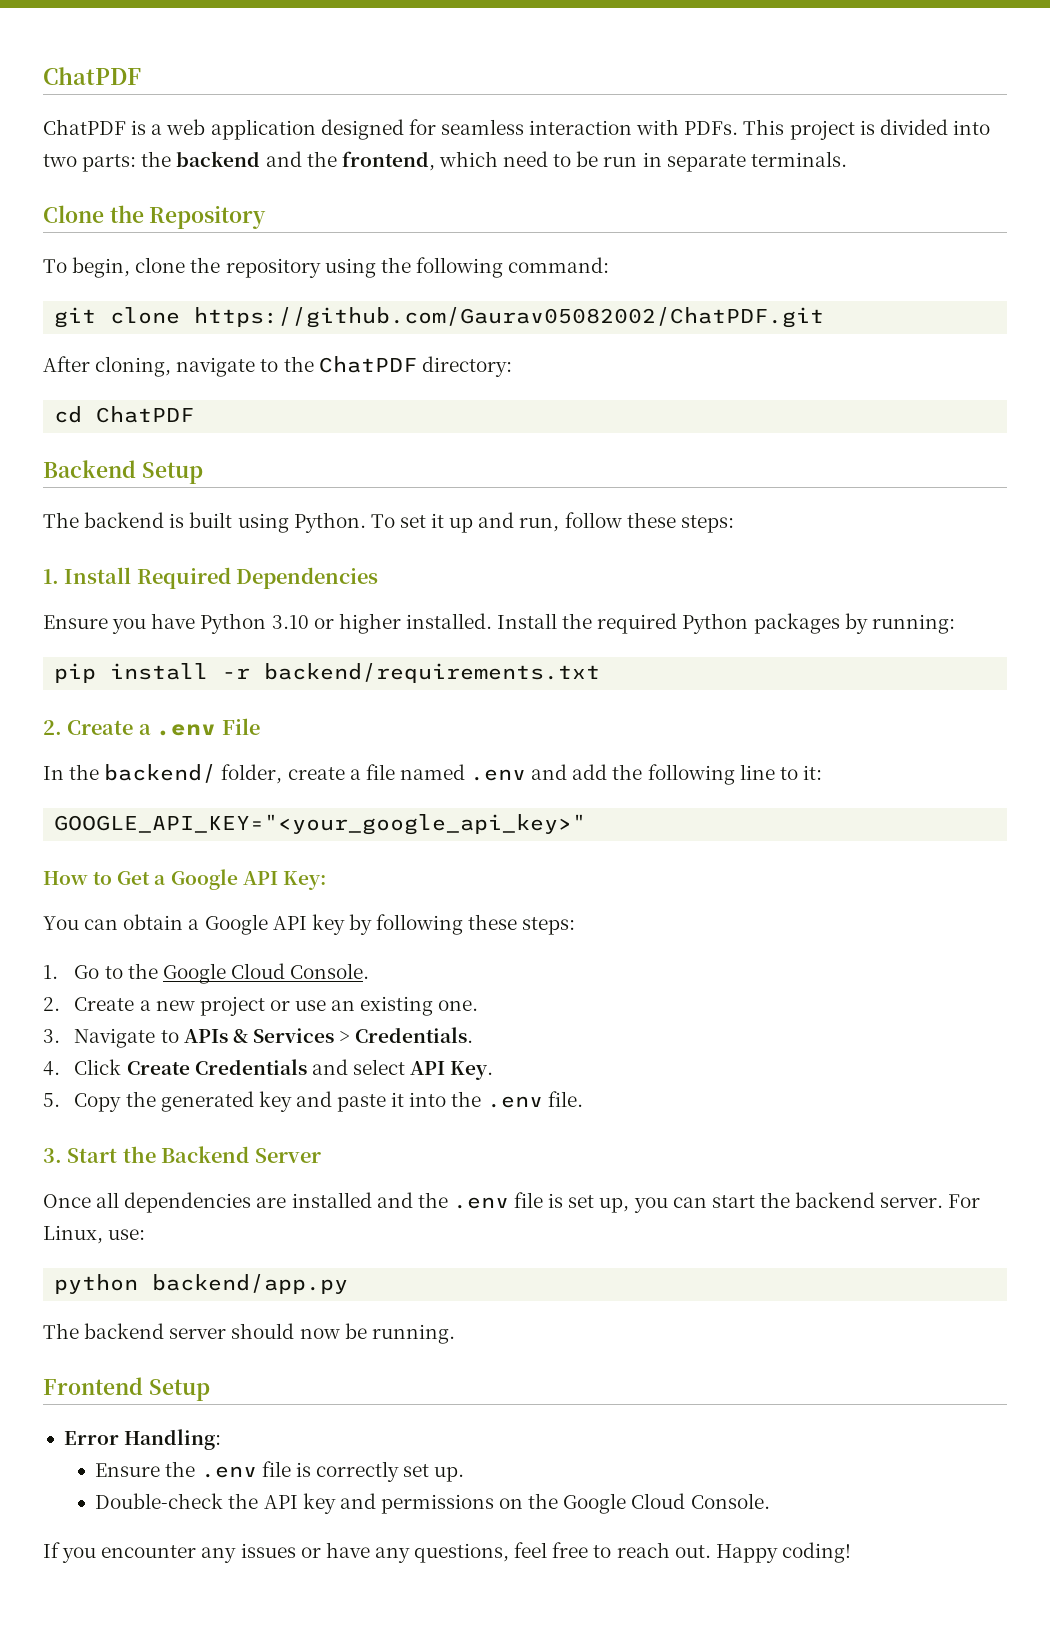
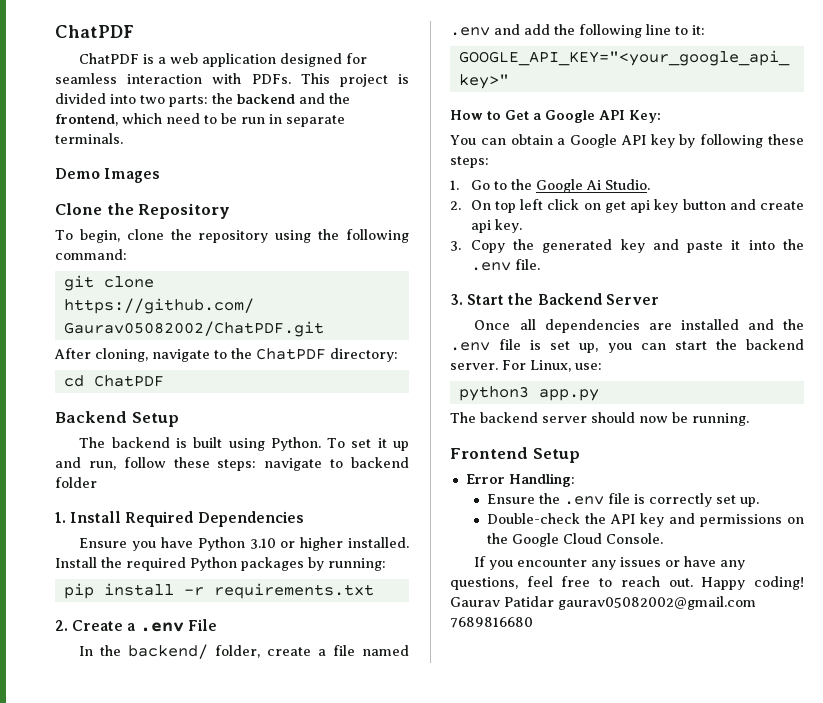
(847, 159) none -> [55,168,161,183] // Demo Images
(734, 524) none -> [264,457,409,471] [55,477,97,488] navigate to backend folder
[264,663,601,683] backend/requirements.txt -> [213,583,374,599] requirements.txt
[230,963,370,979] [43,996,479,1016] [43,1027,474,1048] [43,1059,494,1080] [43,1093,60,1107] Cloud Console. // 2. Create a new project or use an existing one. // 3. Navigate to APIs & Services > Credentials. // 4. Click Create Credentials and select API Key. // 5. -> [585,179,650,190] [450,199,804,213] [470,219,522,233] [450,241,461,251] Ai Studio. // 2. On top left click on get api key button and create api key. // 3.
[54,1274,349,1294] python backend/app.py -> [458,386,599,401] python3 app.py
(851, 1552) none -> [450,596,756,610] [450,617,533,628] Gaurav Patidar gaurav05082002@gmail.com 7689816680

